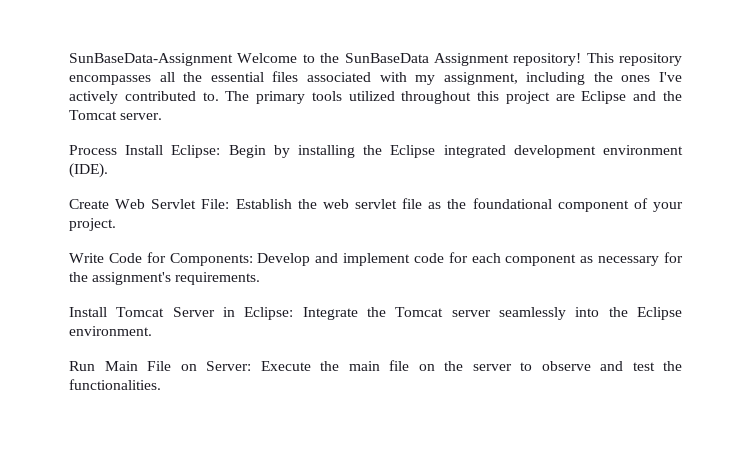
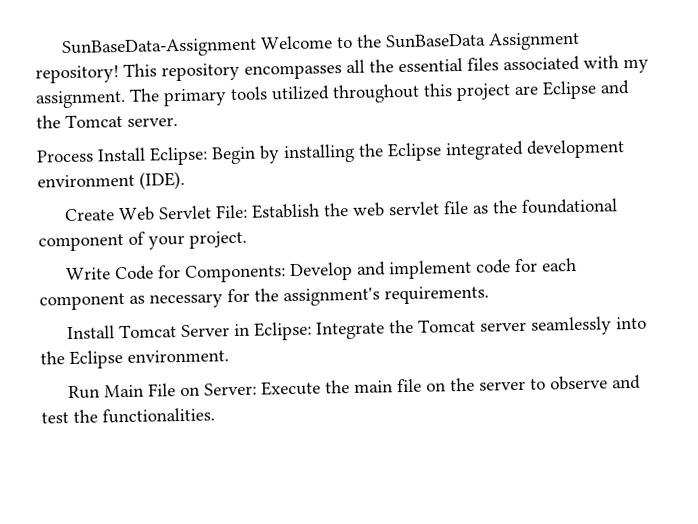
[443,72,683,85] [69,91,219,104] assignment, including the ones I've actively contributed to. -> [35,89,126,109] assignment.

